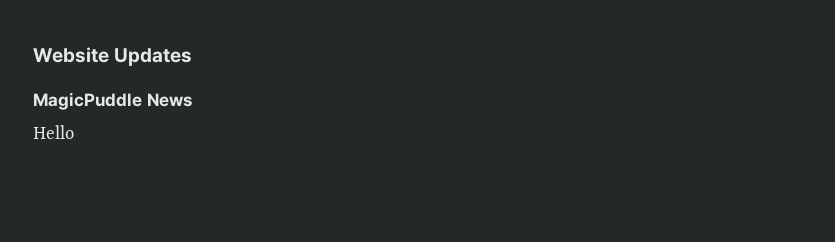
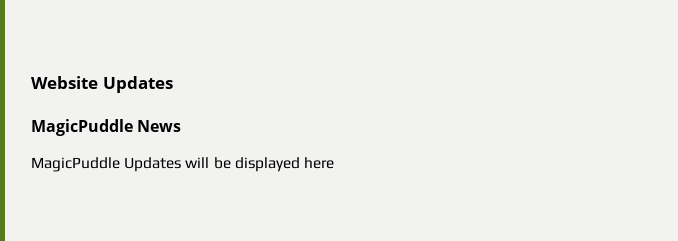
[33,125,74,139] Hello -> [31,157,334,172] MagicPuddle Updates will be displayed here

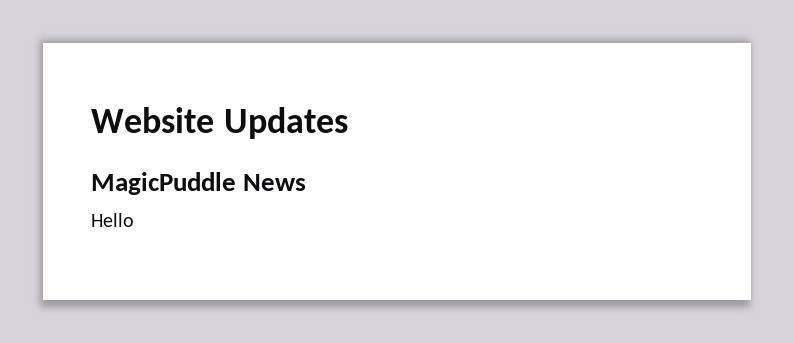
[31,157,334,172] MagicPuddle Updates will be displayed here -> [91,213,134,227] Hello

